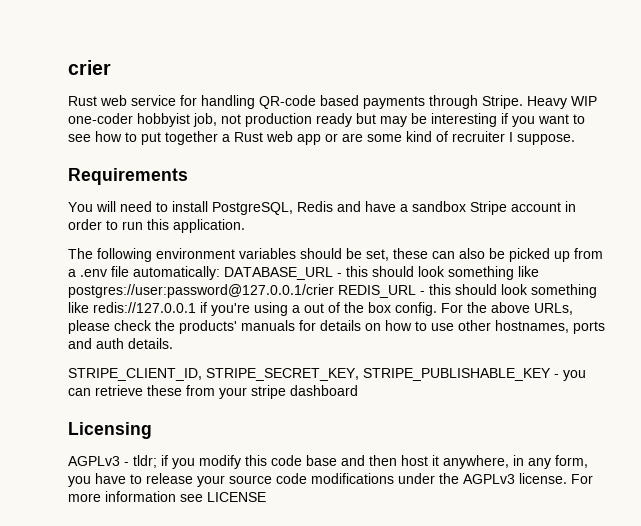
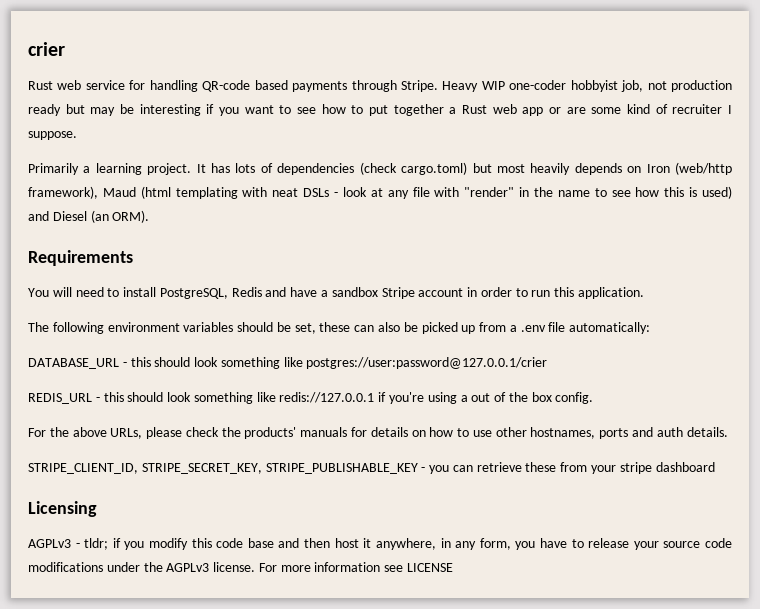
(575, 139) none -> [28,162,732,175] [28,186,733,199] [28,210,150,223] // Primarily a learning project. It has lots of dependencies (check cargo.toml) but most heavily depends on Iron (web/http framework), Maud (html templating with neat DSLs - look at any file with "render" in the name to see how this is used) and Diesel (an ORM).
(220, 273) none -> (651, 328) //
(334, 291) none -> (548, 363) //
(437, 309) none -> (594, 398) //

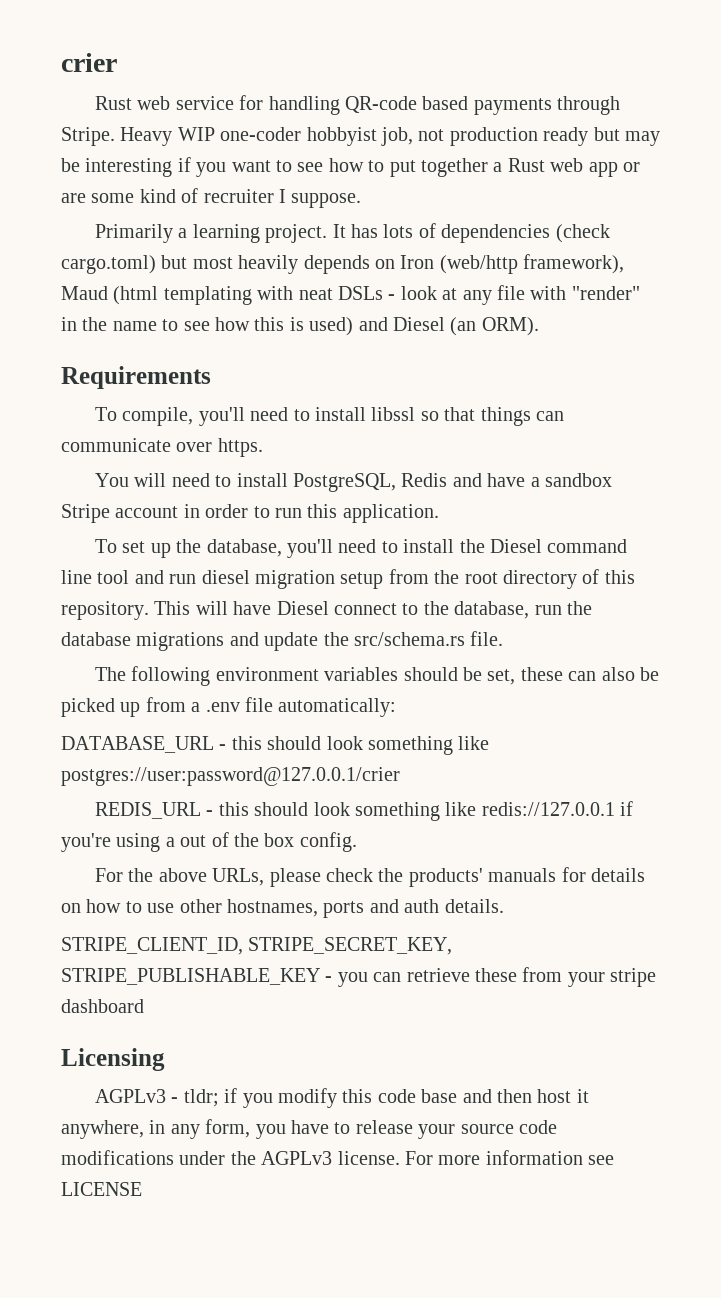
(133, 258) none -> [95,407,565,426] [61,438,263,457] // To compile, you'll need to install libssl so that things can communicate over https.
(645, 293) none -> [95,539,628,558] [61,569,635,589] [61,601,592,620] [61,631,504,651] // To set up the database, you'll need to install the Diesel command line tool and run diesel migration setup from the root directory of this repository. This will have Diesel connect to the database, run the database migrations and update the src/schema.rs file.

